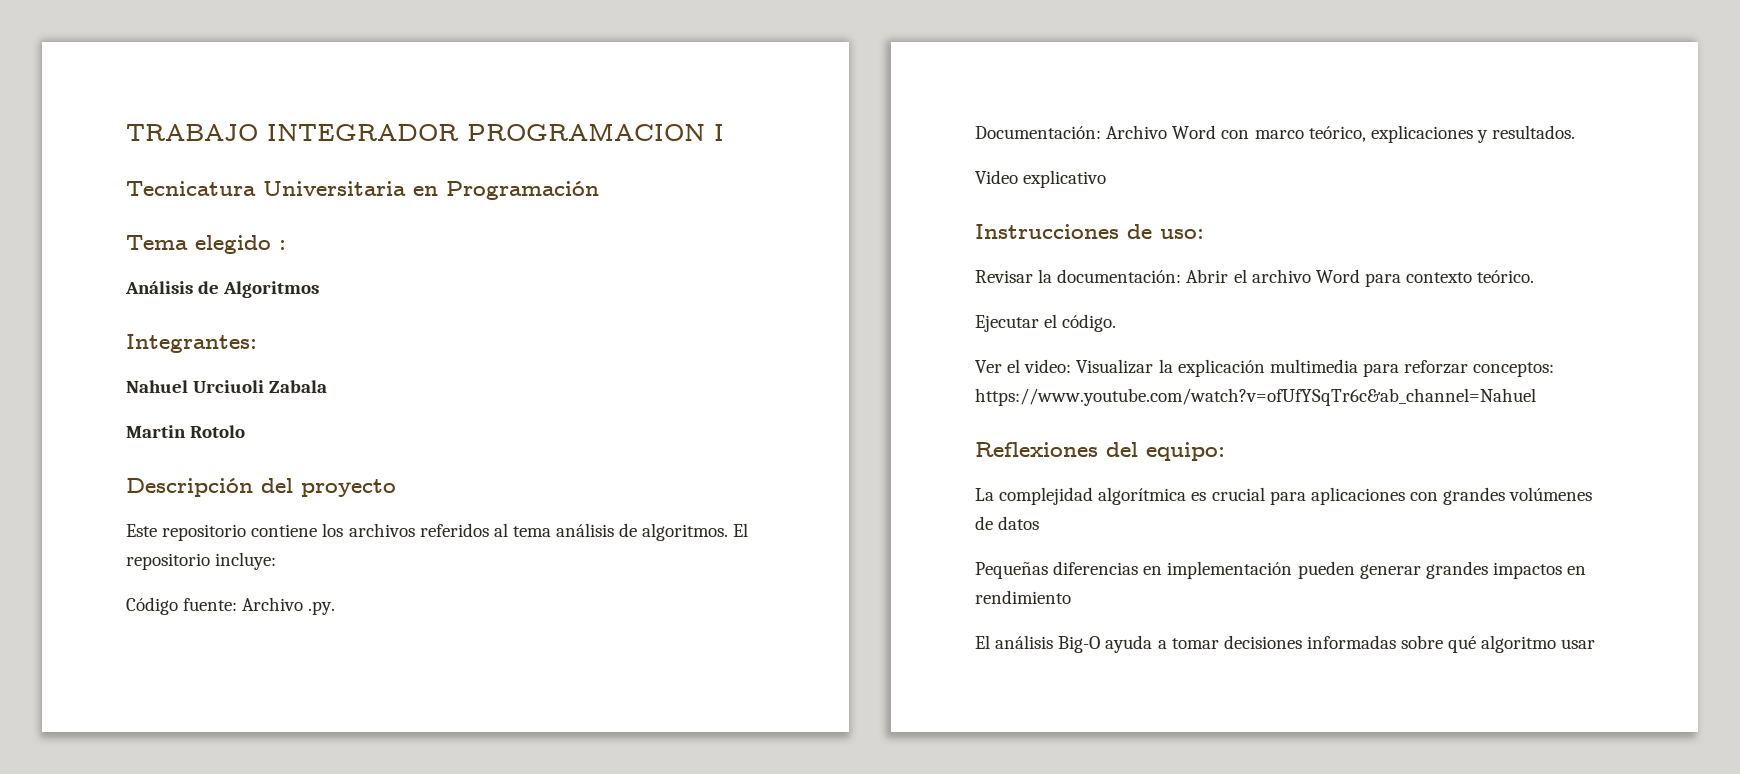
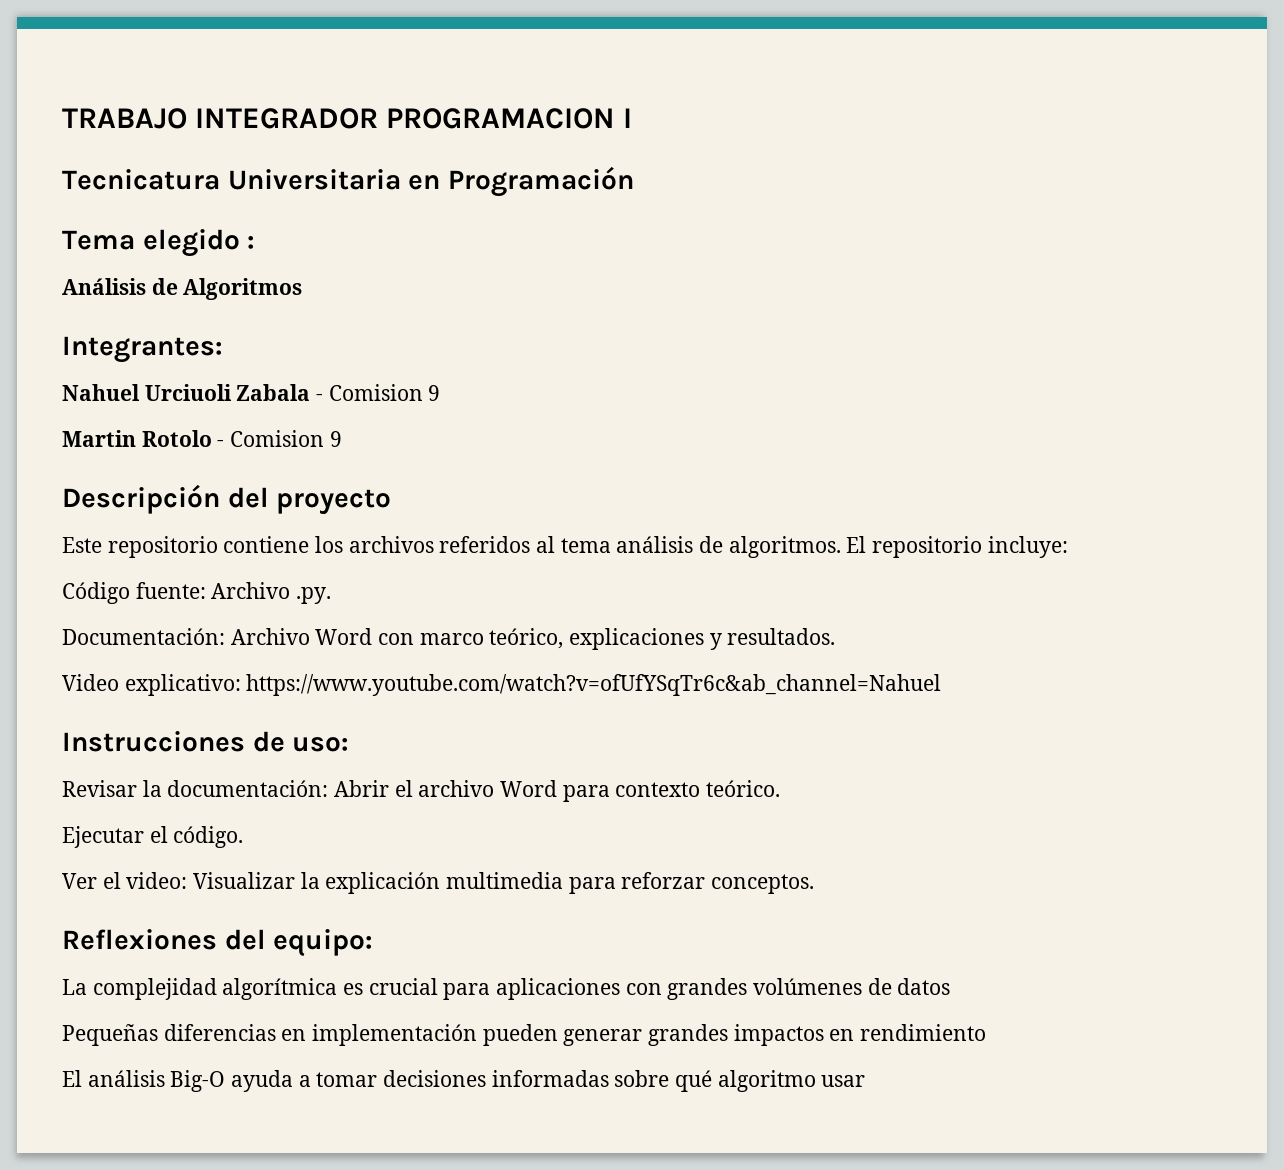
(328, 386) none -> [316,384,441,401] - Comision 9
(246, 431) none -> [217,430,342,447] - Comision 9
[1023,170,1107,188] explicativo -> [124,674,942,696] explicativo: https://www.youtube.com/watch?v=ofUfYSqTr6c&ab_channel=Nahuel
[1473,362,1555,377] [975,388,1536,406] conceptos: https://www.youtube.com/watch?v=ofUfYSqTr6c&ab_channel=Nahuel -> [711,874,815,894] conceptos.

